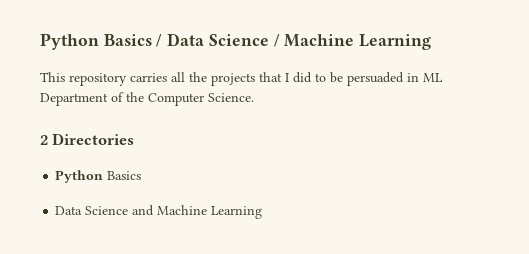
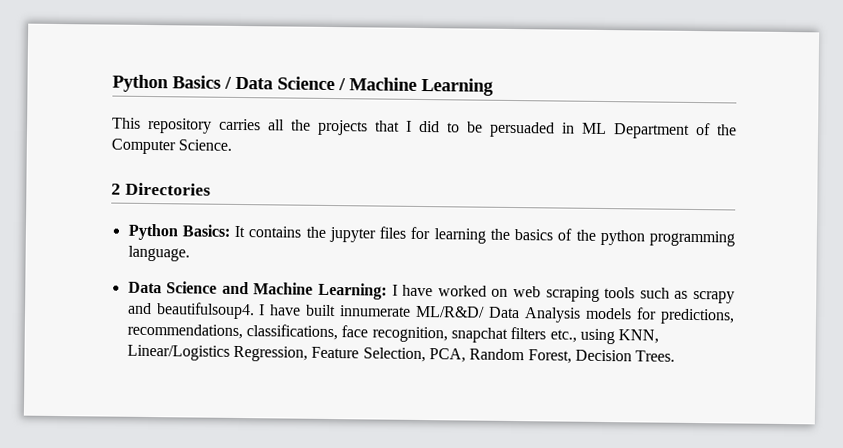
[107,171,142,180] [55,205,263,219] Basics // Data Science and Machine Learning -> [181,224,735,247] [127,245,190,262] [127,281,736,304] [126,302,735,325] [126,323,660,345] [126,344,676,364] Basics: It contains the jupyter files for learning the basics of the python programming language. // Data Science and Machine Learning: I have worked on web scraping tools such as scrapy and beautifulsoup4. I have built innumerate ML/R&D/ Data Analysis models for predictions, recommendations, classifications, face recognition, snapchat filters etc., using KNN, Linear/Logistics Regression, Feature Selection, PCA, Random Forest, Decision Trees.

